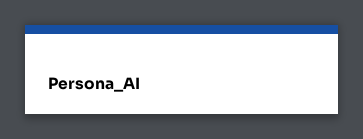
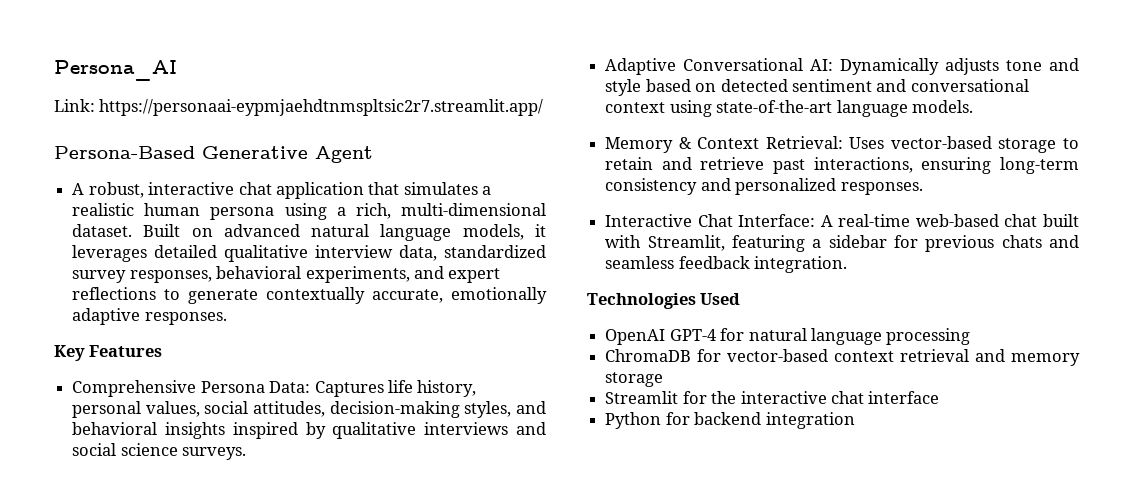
(140, 84) none -> [54,99,544,116] [54,146,373,163] [72,182,492,199] [72,203,546,220] [72,224,546,241] [72,245,546,262] [72,266,501,283] [72,287,548,304] [72,308,227,325] [54,345,163,361] [72,380,477,397] [72,401,546,418] [72,422,546,439] [72,443,247,460] [605,58,1079,75] [605,79,1029,96] [605,100,973,117] [605,136,1079,153] [605,157,1079,174] [605,178,923,195] [605,214,1079,227] [605,235,1079,252] [605,256,848,273] [587,293,741,309] [605,328,971,345] [605,349,1080,366] [605,372,664,387] [605,391,940,404] [605,412,855,429] // Link: https://personaai-eypmjaehdtnmspltsic2r7.streamlit.app/ // Persona-Based Generative Agent // A robust, interactive chat application that simulates a realistic human persona using a rich, multi-dimensional dataset. Built on advanced natural language models, it leverages detailed qualitative interview data, standardized survey responses, behavioral experiments, and expert reflections to generate contextually accurate, emotionally adaptive responses. // Key Features // Comprehensive Persona Data: Captures life history, personal values, social attitudes, decision-making styles, and behavioral insights inspired by qualitative interviews and social science surveys. // Adaptive Conversational AI: Dynamically adjusts tone and style based on detected sentiment and conversational context using state-of-the-art language models. // Memory & Context Retrieval: Uses vector-based storage to retain and retrieve past interactions, ensuring long-term consistency and personalized responses. // Interactive Chat Interface: A real-time web-based chat built with Streamlit, featuring a sidebar for previous chats and seamless feedback integration. // Technologies Used // OpenAI GPT-4 for natural language processing // ChromaDB for vector-based context retrieval and memory storage // Streamlit for the interactive chat interface // Python for backend integration

